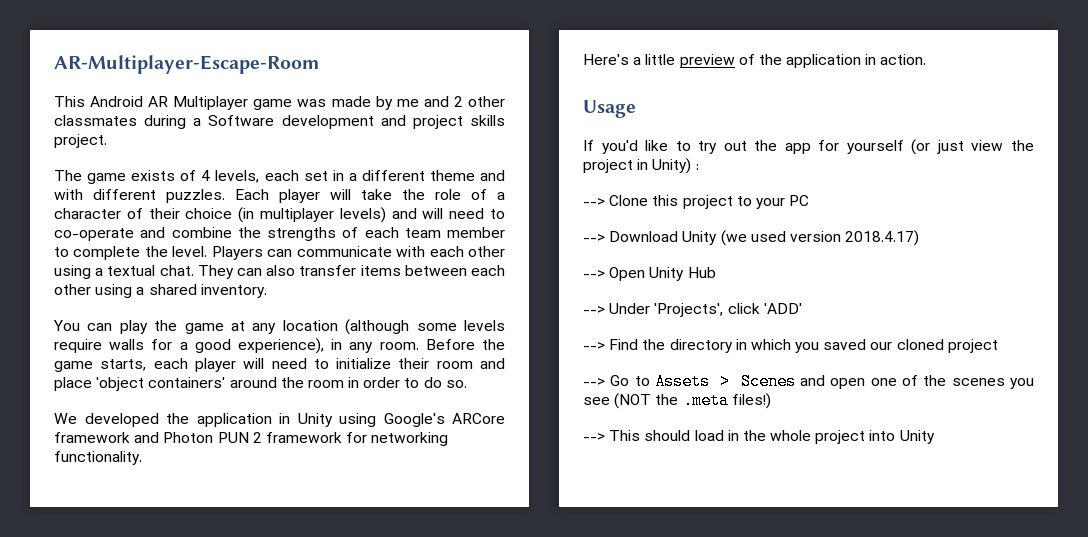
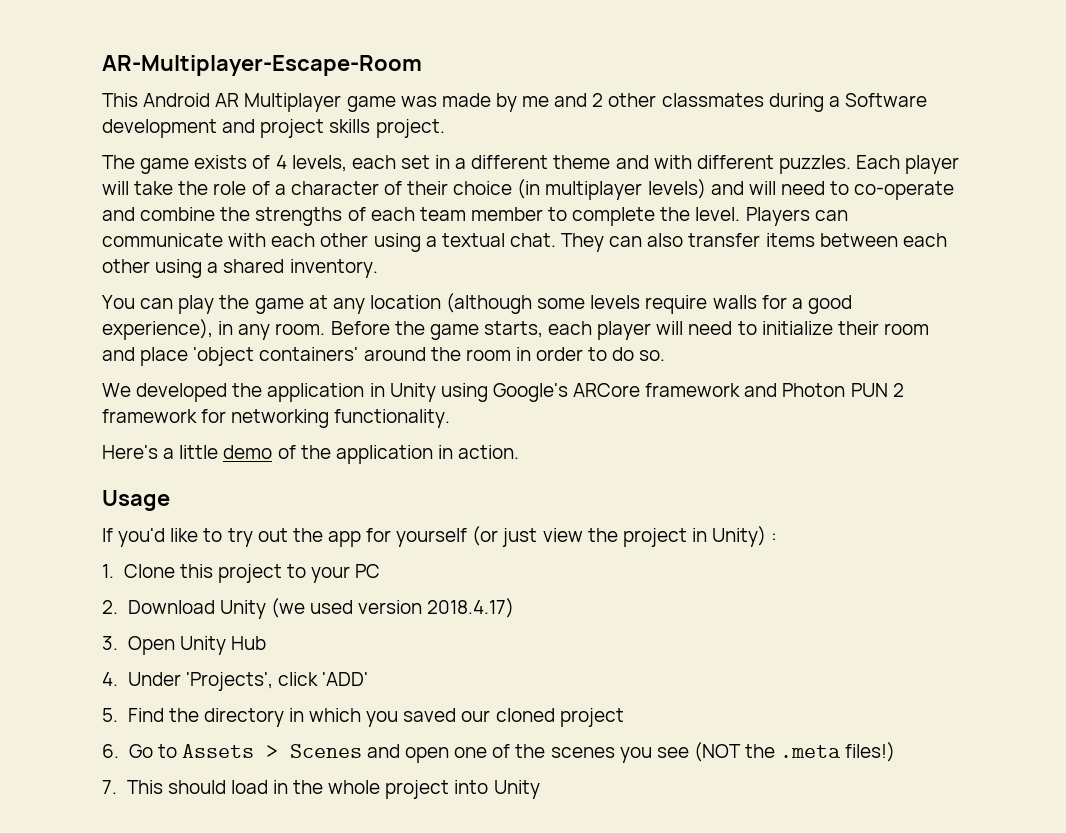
[679,54,735,68] preview -> [223,445,273,459] demo
[583,198,605,206] --> -> [102,564,114,578] 1.
[583,234,605,242] --> -> [102,600,118,614] 2.
[583,270,605,278] --> -> [102,636,118,650] 3.
[583,306,605,314] --> -> [102,672,118,686] 4.
[583,342,605,350] --> -> [102,708,118,722] 5.
[583,378,605,386] --> -> [102,744,119,758] 6.
[583,433,605,441] --> -> [102,780,117,794] 7.

